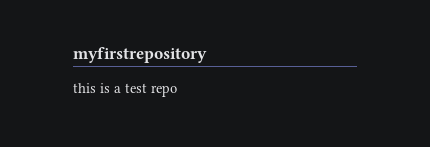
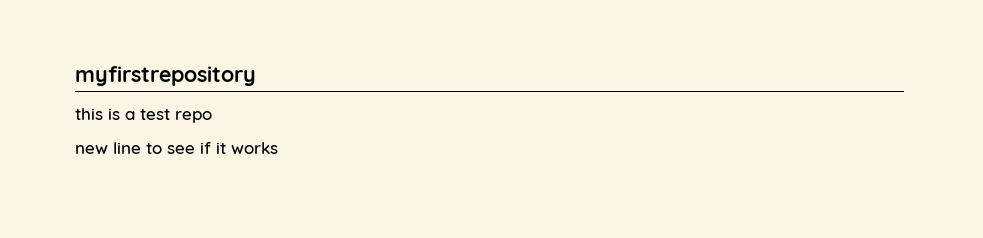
(177, 91) none -> [75,142,278,154] // new line to see if it works

